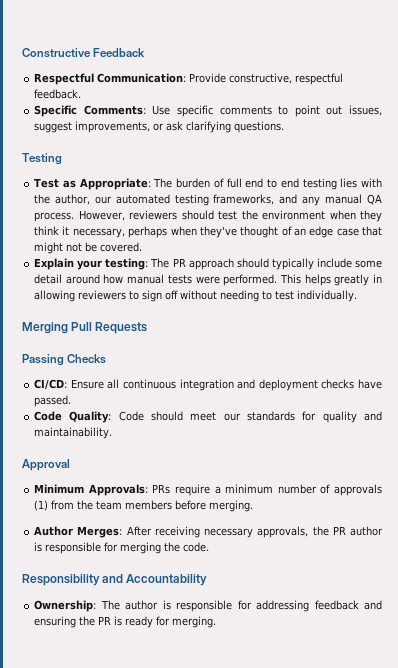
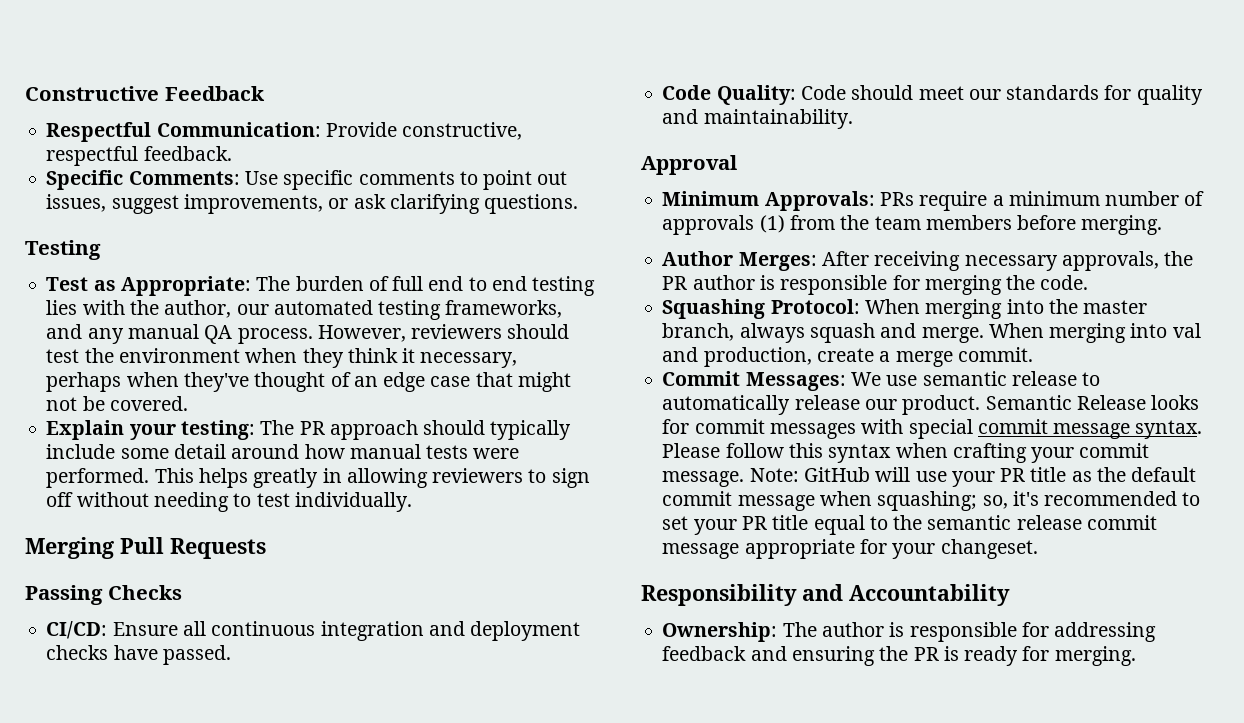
(210, 547) none -> [662,299,1148,319] [662,323,1201,343] [662,347,1033,367] [662,371,1101,391] [662,395,1200,415] [662,419,1203,439] [662,443,1150,463] [662,467,1197,487] [662,491,1201,511] [662,515,1157,535] [662,539,1038,559] // Squashing Protocol: When merging into the master branch, always squash and merge. When merging into val and production, create a merge commit. // Commit Messages: We use semantic release to automatically release our product. Semantic Release looks for commit messages with special commit message syntax. Please follow this syntax when crafting your commit message. Note: GitHub will use your PR title as the default commit message when squashing; so, it's recommended to set your PR title equal to the semantic release commit message appropriate for your changeset.

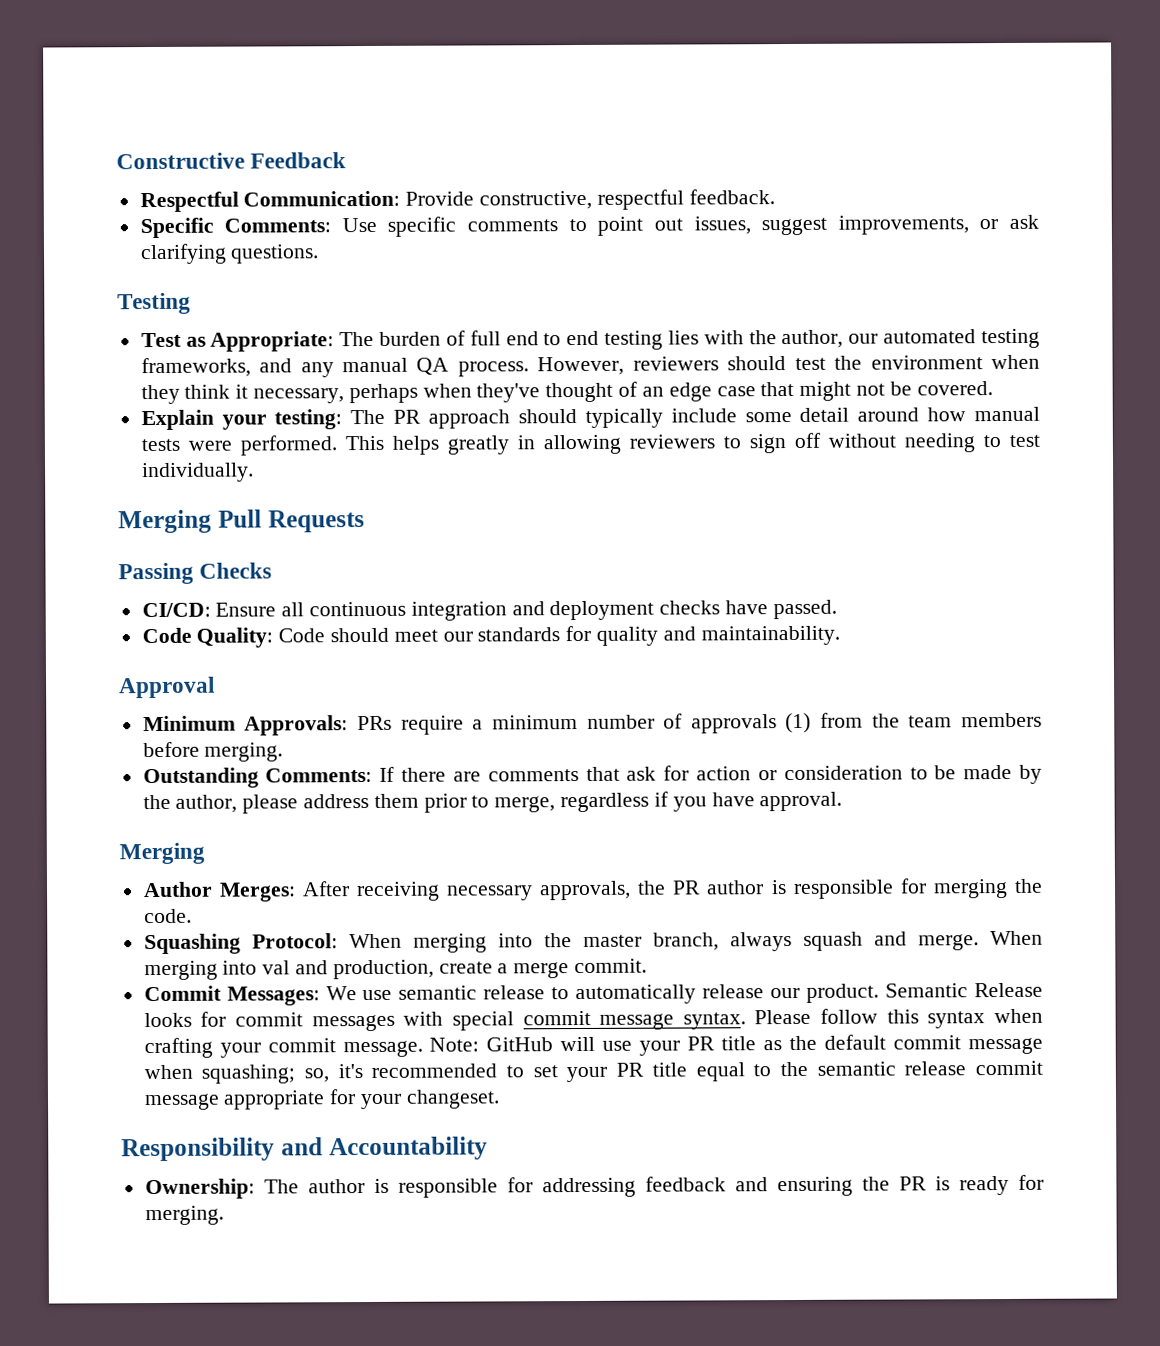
(1163, 225) none -> [142,764,1043,789] [142,791,843,814] [119,842,205,865] // Outstanding Comments: If there are comments that ask for action or consideration to be made by the author, please address them prior to merge, regardless if you have approval. // Merging

